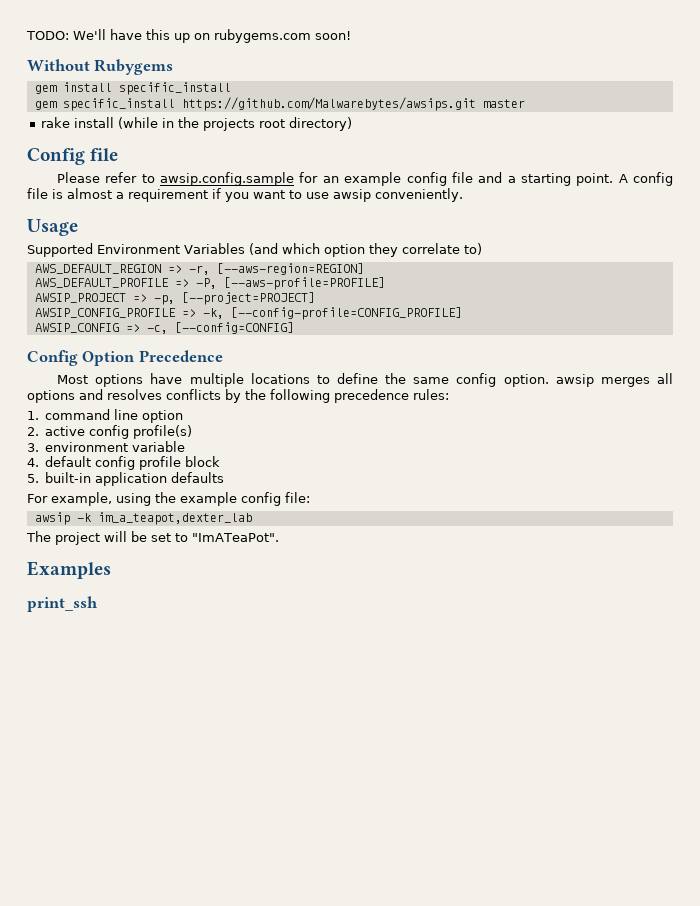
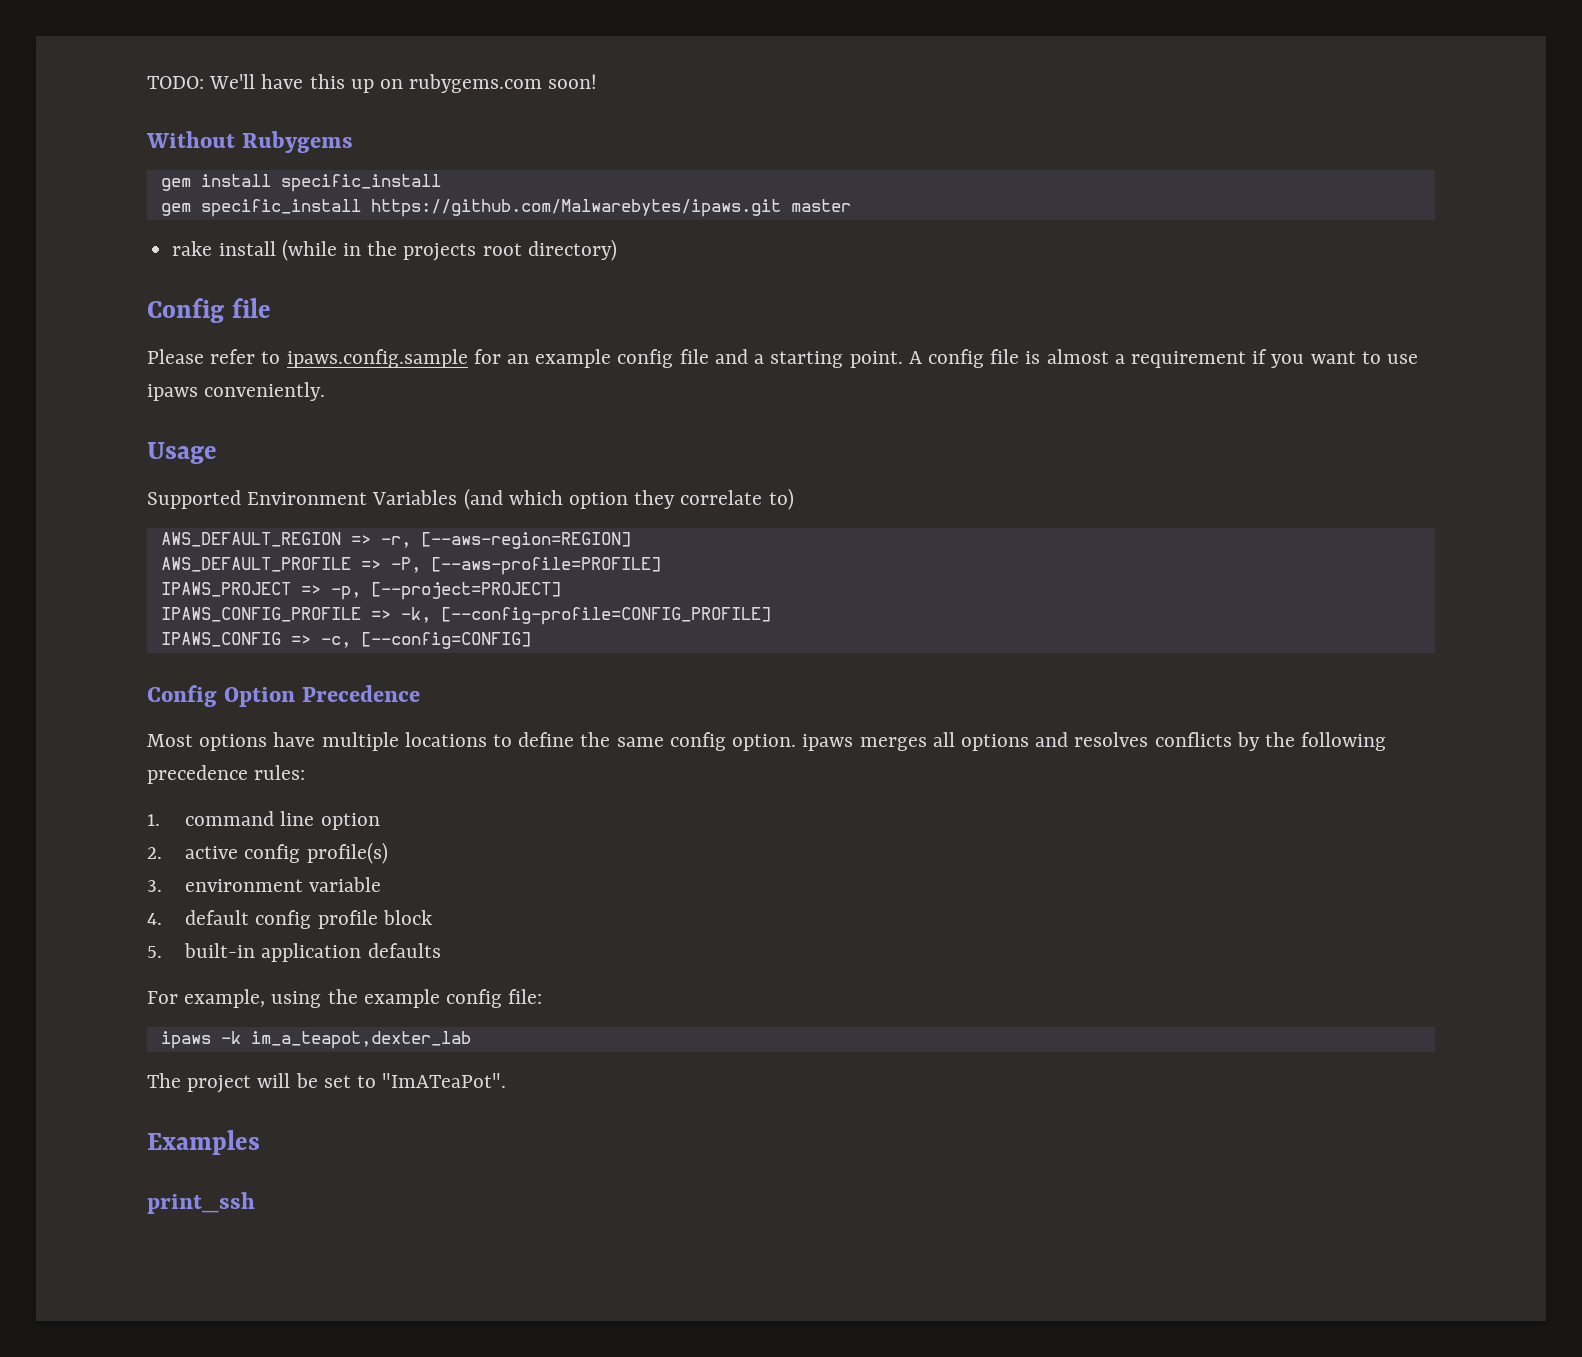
[181,97,476,111] https://github.com/Malwarebytes/awsips.git -> [370,199,781,217] https://github.com/Malwarebytes/ipaws.git
[160,172,295,186] awsip.config.sample -> [286,349,468,368] ipaws.config.sample
[333,189,371,202] awsip -> [147,384,198,401] ipaws
[34,293,126,303] AWSIP_PROJECT -> [160,582,291,597] IPAWS_PROJECT
[34,308,176,318] AWSIP_CONFIG_PROFILE -> [160,607,361,622] IPAWS_CONFIG_PROFILE
[34,323,119,333] AWSIP_CONFIG -> [160,632,281,647] IPAWS_CONFIG
[555,374,594,387] awsip -> [802,734,854,751] ipaws
[34,512,70,525] awsip -> [160,1031,211,1049] ipaws

